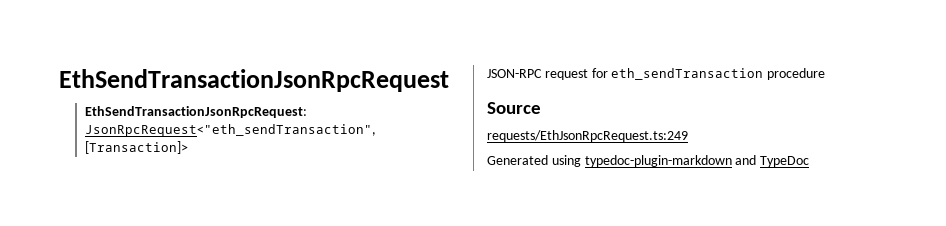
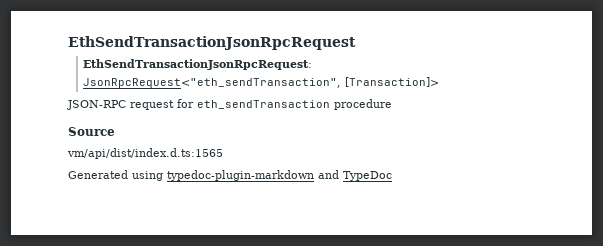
[487,130,688,142] requests/EthJsonRpcRequest.ts:249 -> [67,148,223,159] vm/api/dist/index.d.ts:1565

